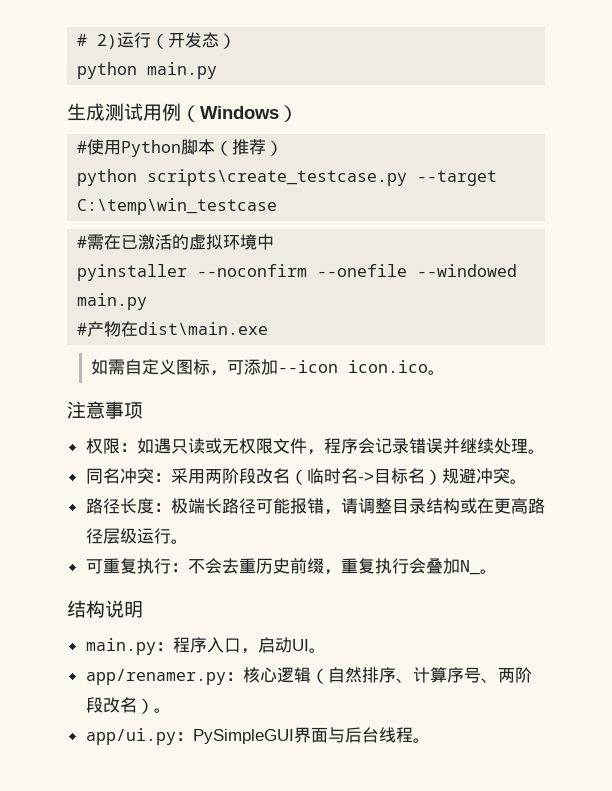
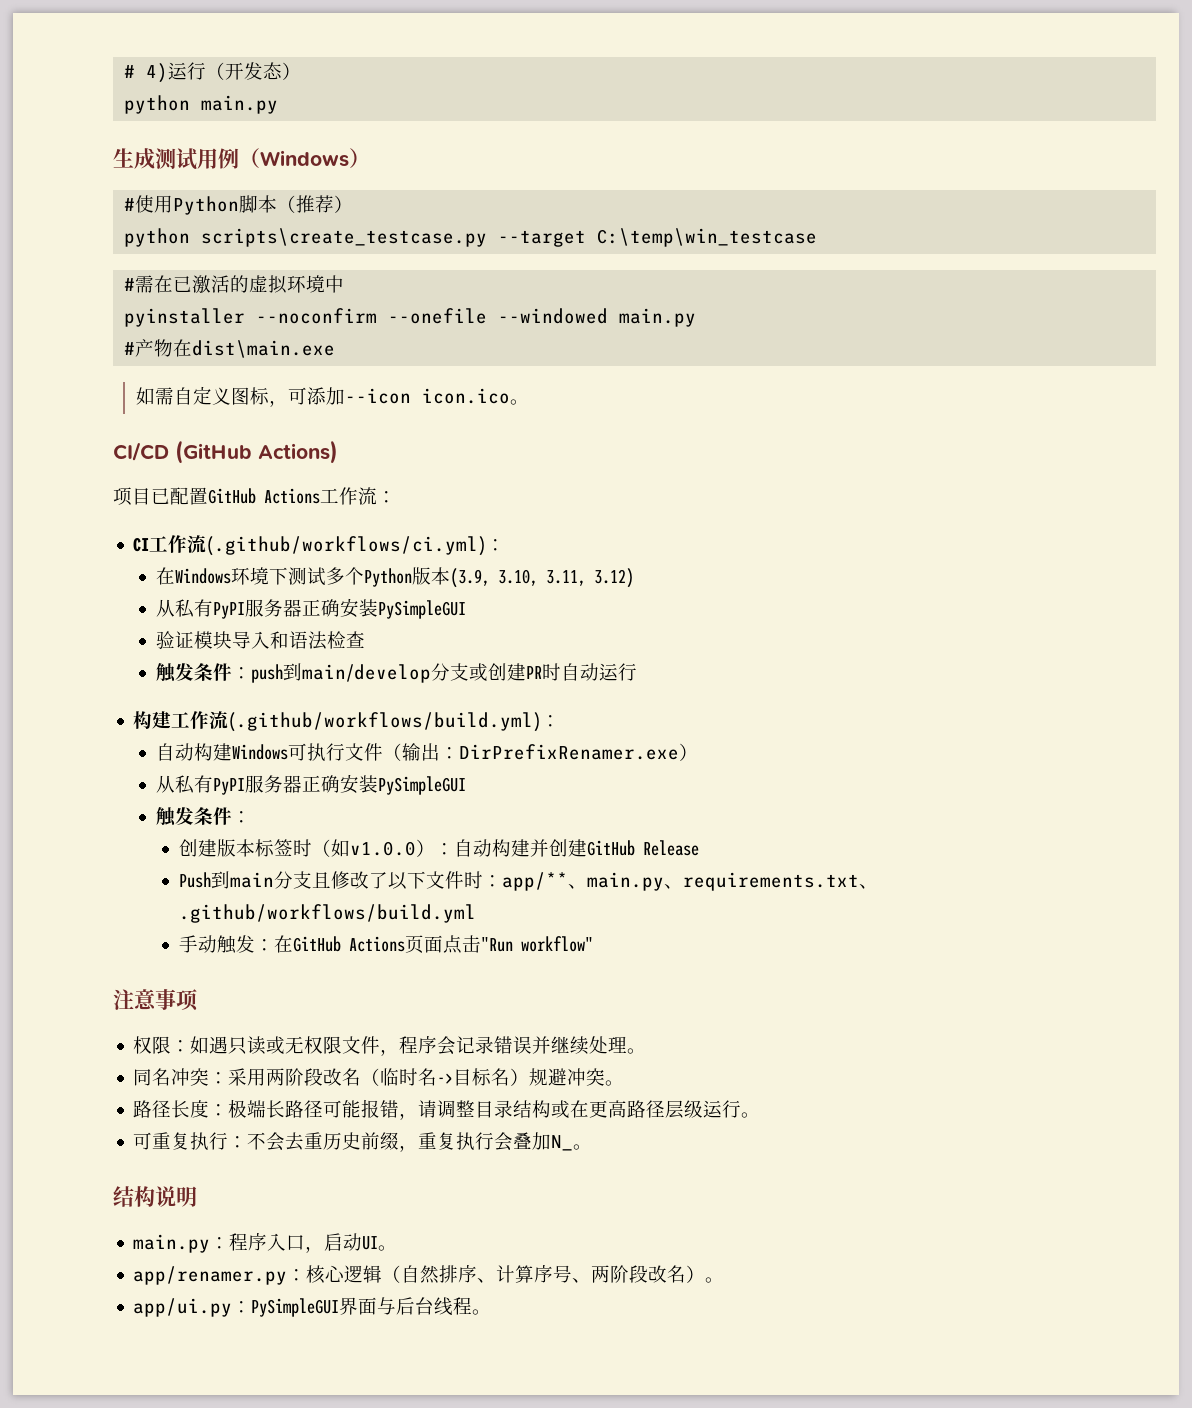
[77,34,118,49] # 2) -> [124,63,169,83] # 4)
(446, 372) none -> [113,440,338,464] [113,487,396,506] [133,535,506,556] [155,567,634,588] [155,598,466,619] [155,631,365,650] [155,663,637,683] [133,711,561,732] [155,743,698,762] [155,774,466,795] [155,807,251,827] [178,839,699,857] [178,871,878,891] [178,904,476,923] [178,935,593,954] // CI/CD (GitHub Actions) // 项目已配置GitHub Actions工作流： // CI工作流(.github/workflows/ci.yml)： // 在Windows环境下测试多个Python版本(3.9, 3.10, 3.11, 3.12) // 从私有PyPI服务器正确安装PySimpleGUI // 验证模块导入和语法检查 // 触发条件：push到main/develop分支或创建PR时自动运行 // 构建工作流(.github/workflows/build.yml)： // 自动构建Windows可执行文件（输出：DirPrefixRenamer.exe） // 从私有PyPI服务器正确安装PySimpleGUI // 触发条件： // 创建版本标签时（如v1.0.0）：自动构建并创建GitHub Release // Push到main分支且修改了以下文件时：app/**、main.py、requirements.txt、.github/workflows/build.yml // 手动触发：在GitHub Actions页面点击"Run workflow"

